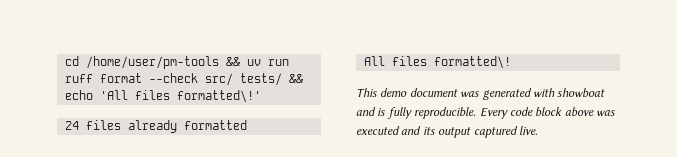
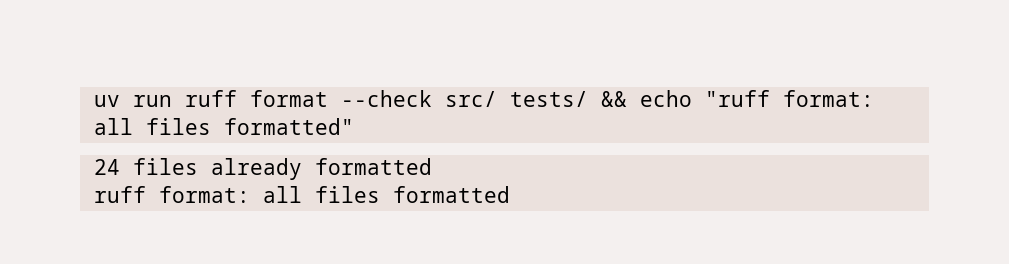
[64,56,240,69] cd /home/user/pm-tools && -> (93, 101) none
[99,90,261,103] 'All files formatted\!' -> [704,90,874,107] [93,118,354,135] "ruff format: all files formatted"
[363,56,511,69] [356,88,606,100] [356,107,615,119] [356,126,538,138] All files formatted\! // This demo document was generated with showboat and is fully reproducible. Every code block above was executed and its output captured live. -> [93,186,510,203] ruff format: all files formatted

